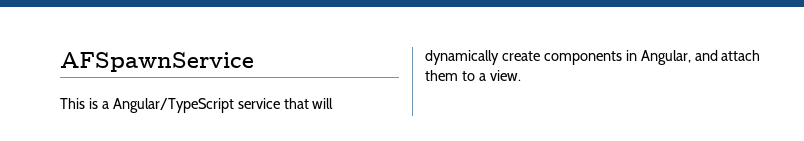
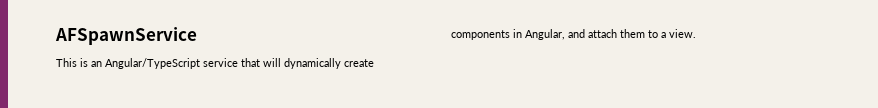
[101,101,109,109] a -> [91,61,102,67] an

